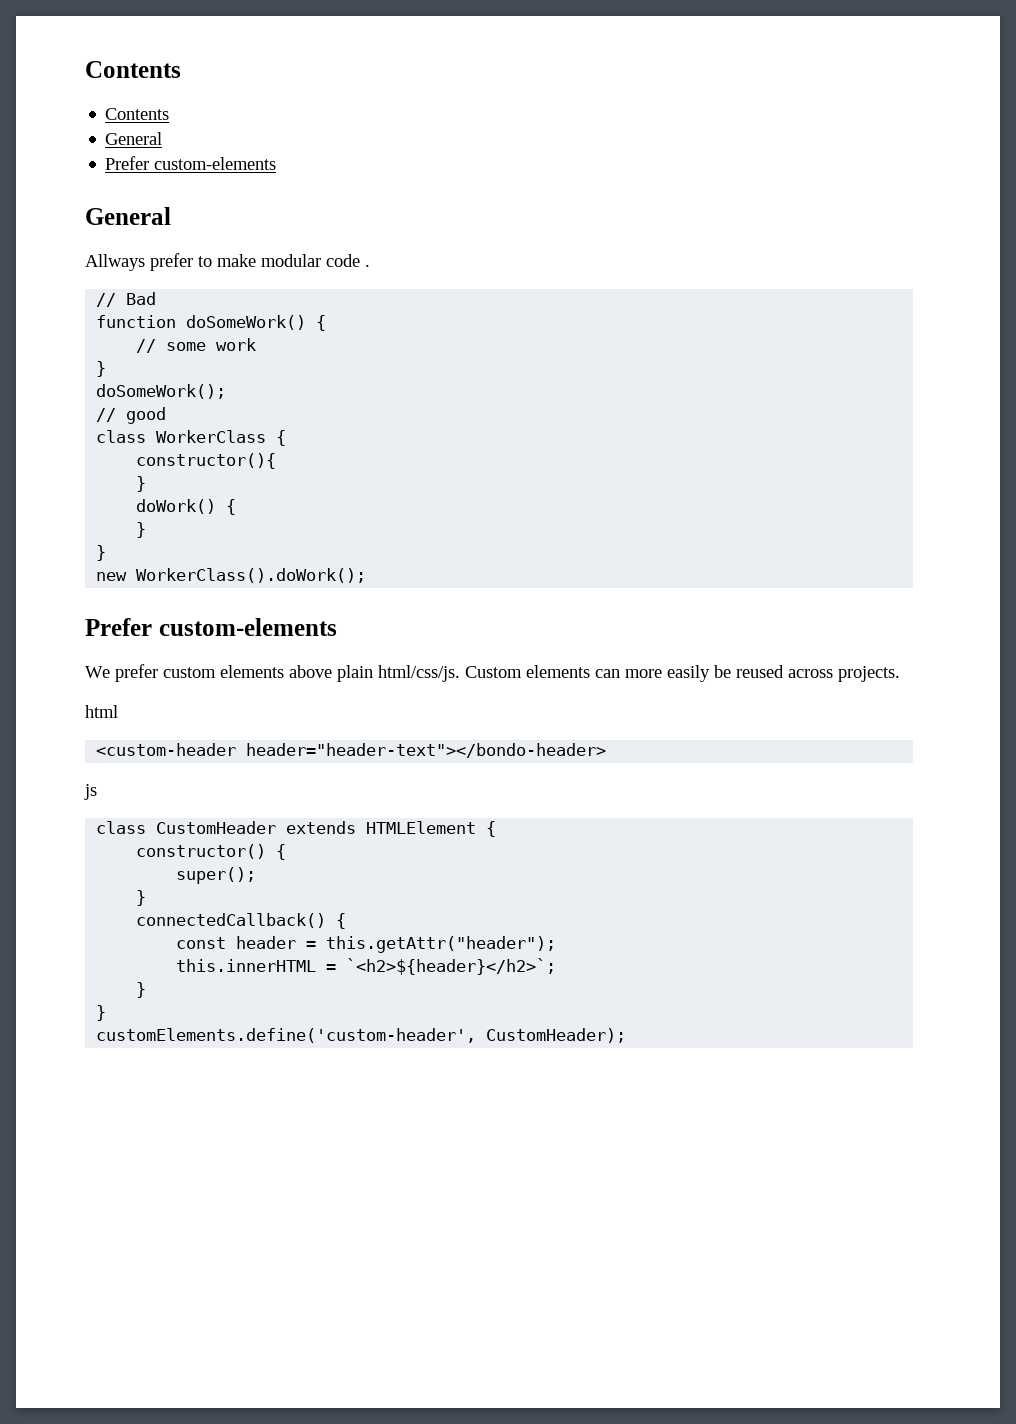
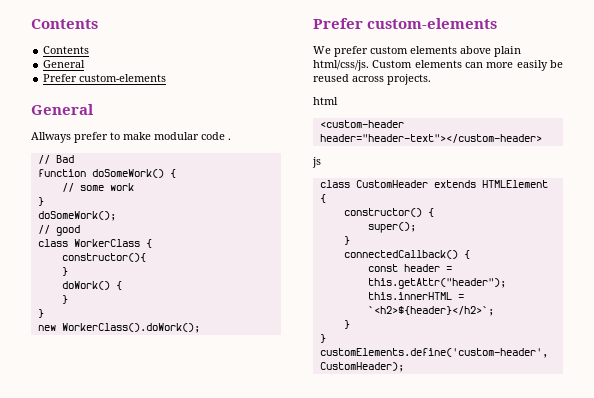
[246,743,607,758] header="header-text"></bondo-header> -> [319,134,542,143] header="header-text"></custom-header>

